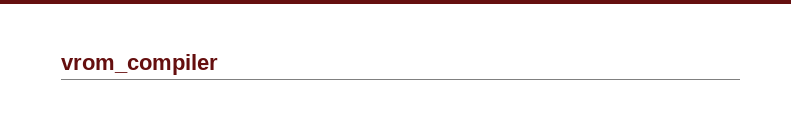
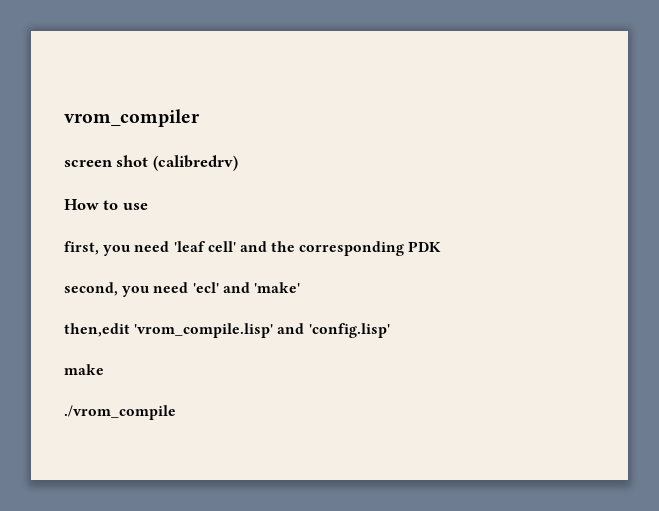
(218, 64) none -> [64,155,238,171] [64,199,148,210] [64,241,442,256] [64,282,300,297] [64,323,390,338] [64,364,104,375] [64,405,176,420] // screen shot (calibredrv) // How to use // first, you need 'leaf cell' and the corresponding PDK // second, you need 'ecl' and 'make' // then,edit 'vrom_compile.lisp' and 'config.lisp' // make // ./vrom_compile

